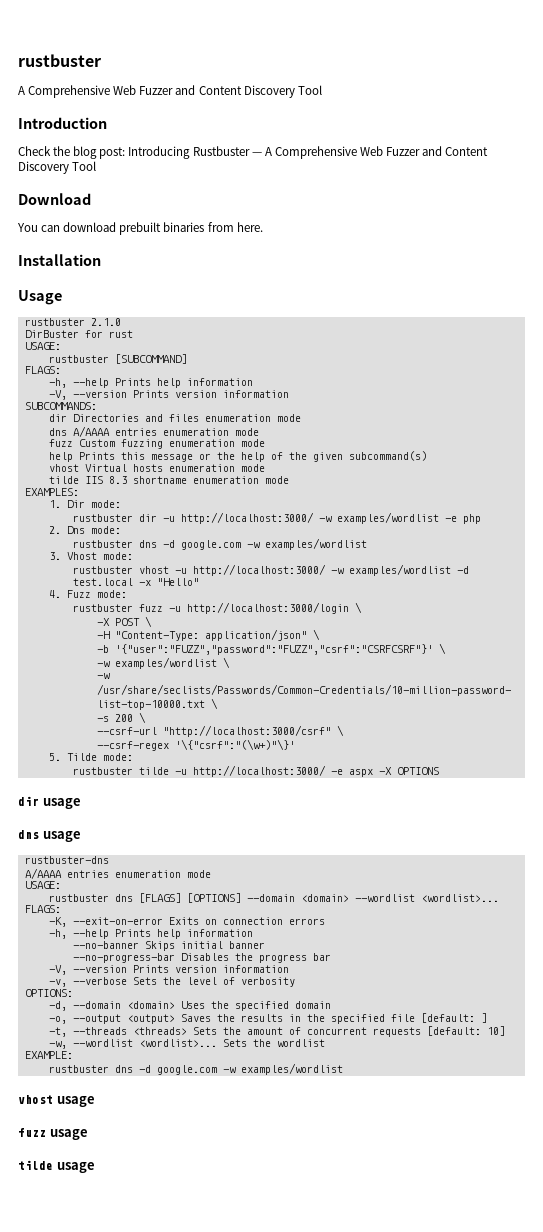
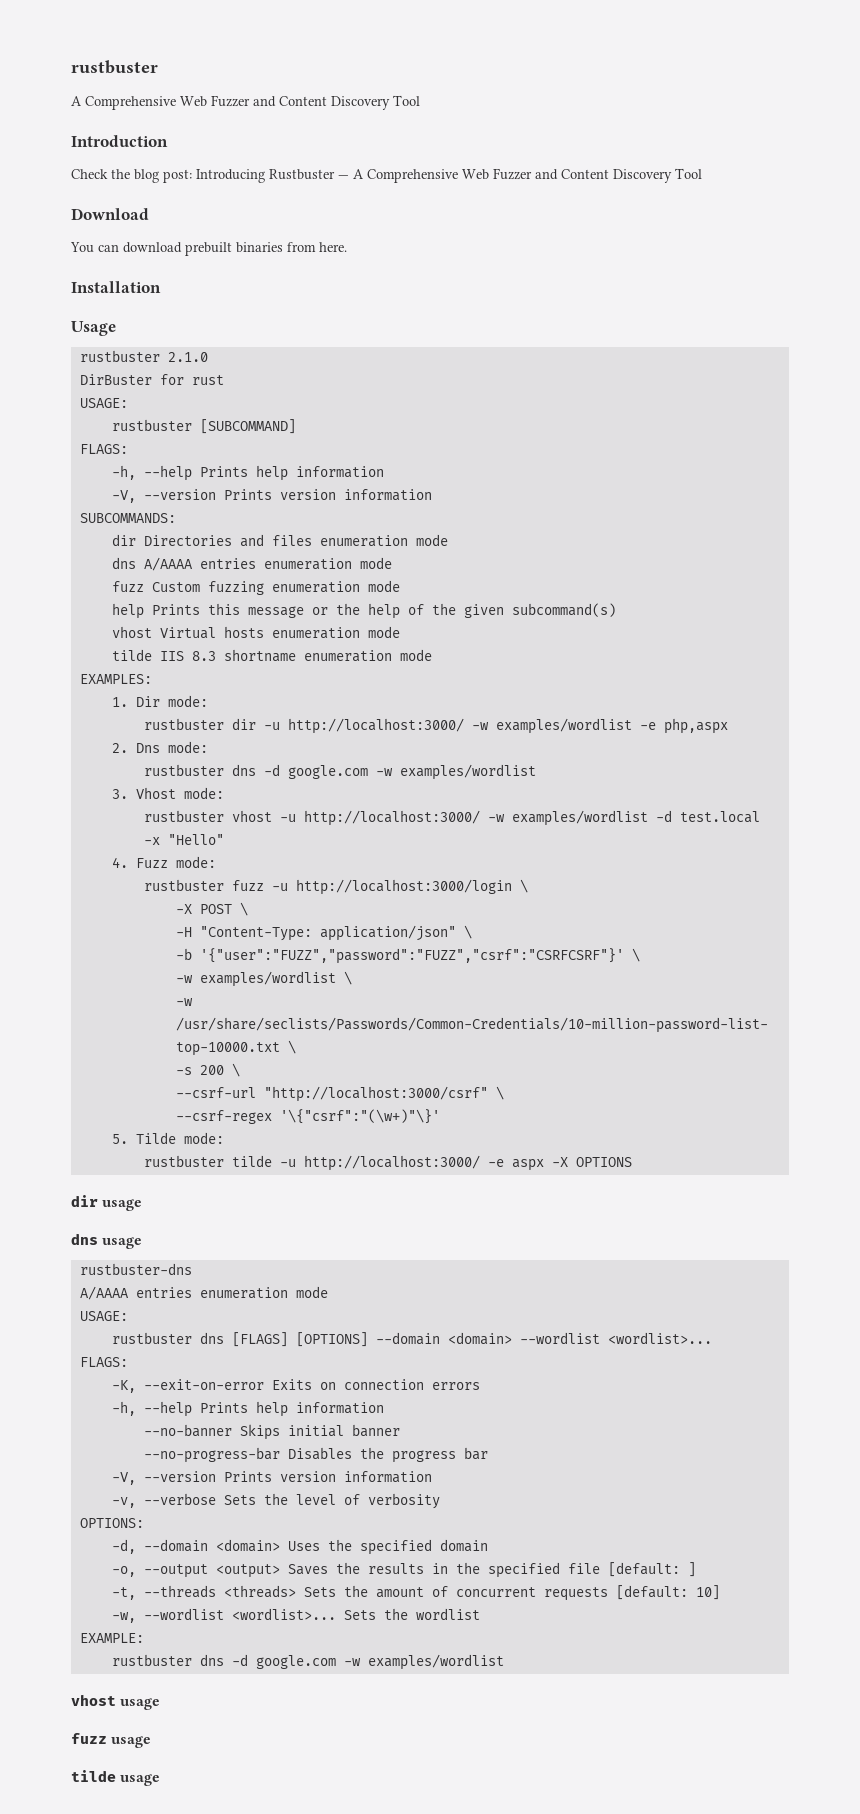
[462,514,481,524] php -> [663,718,728,734] php,aspx

